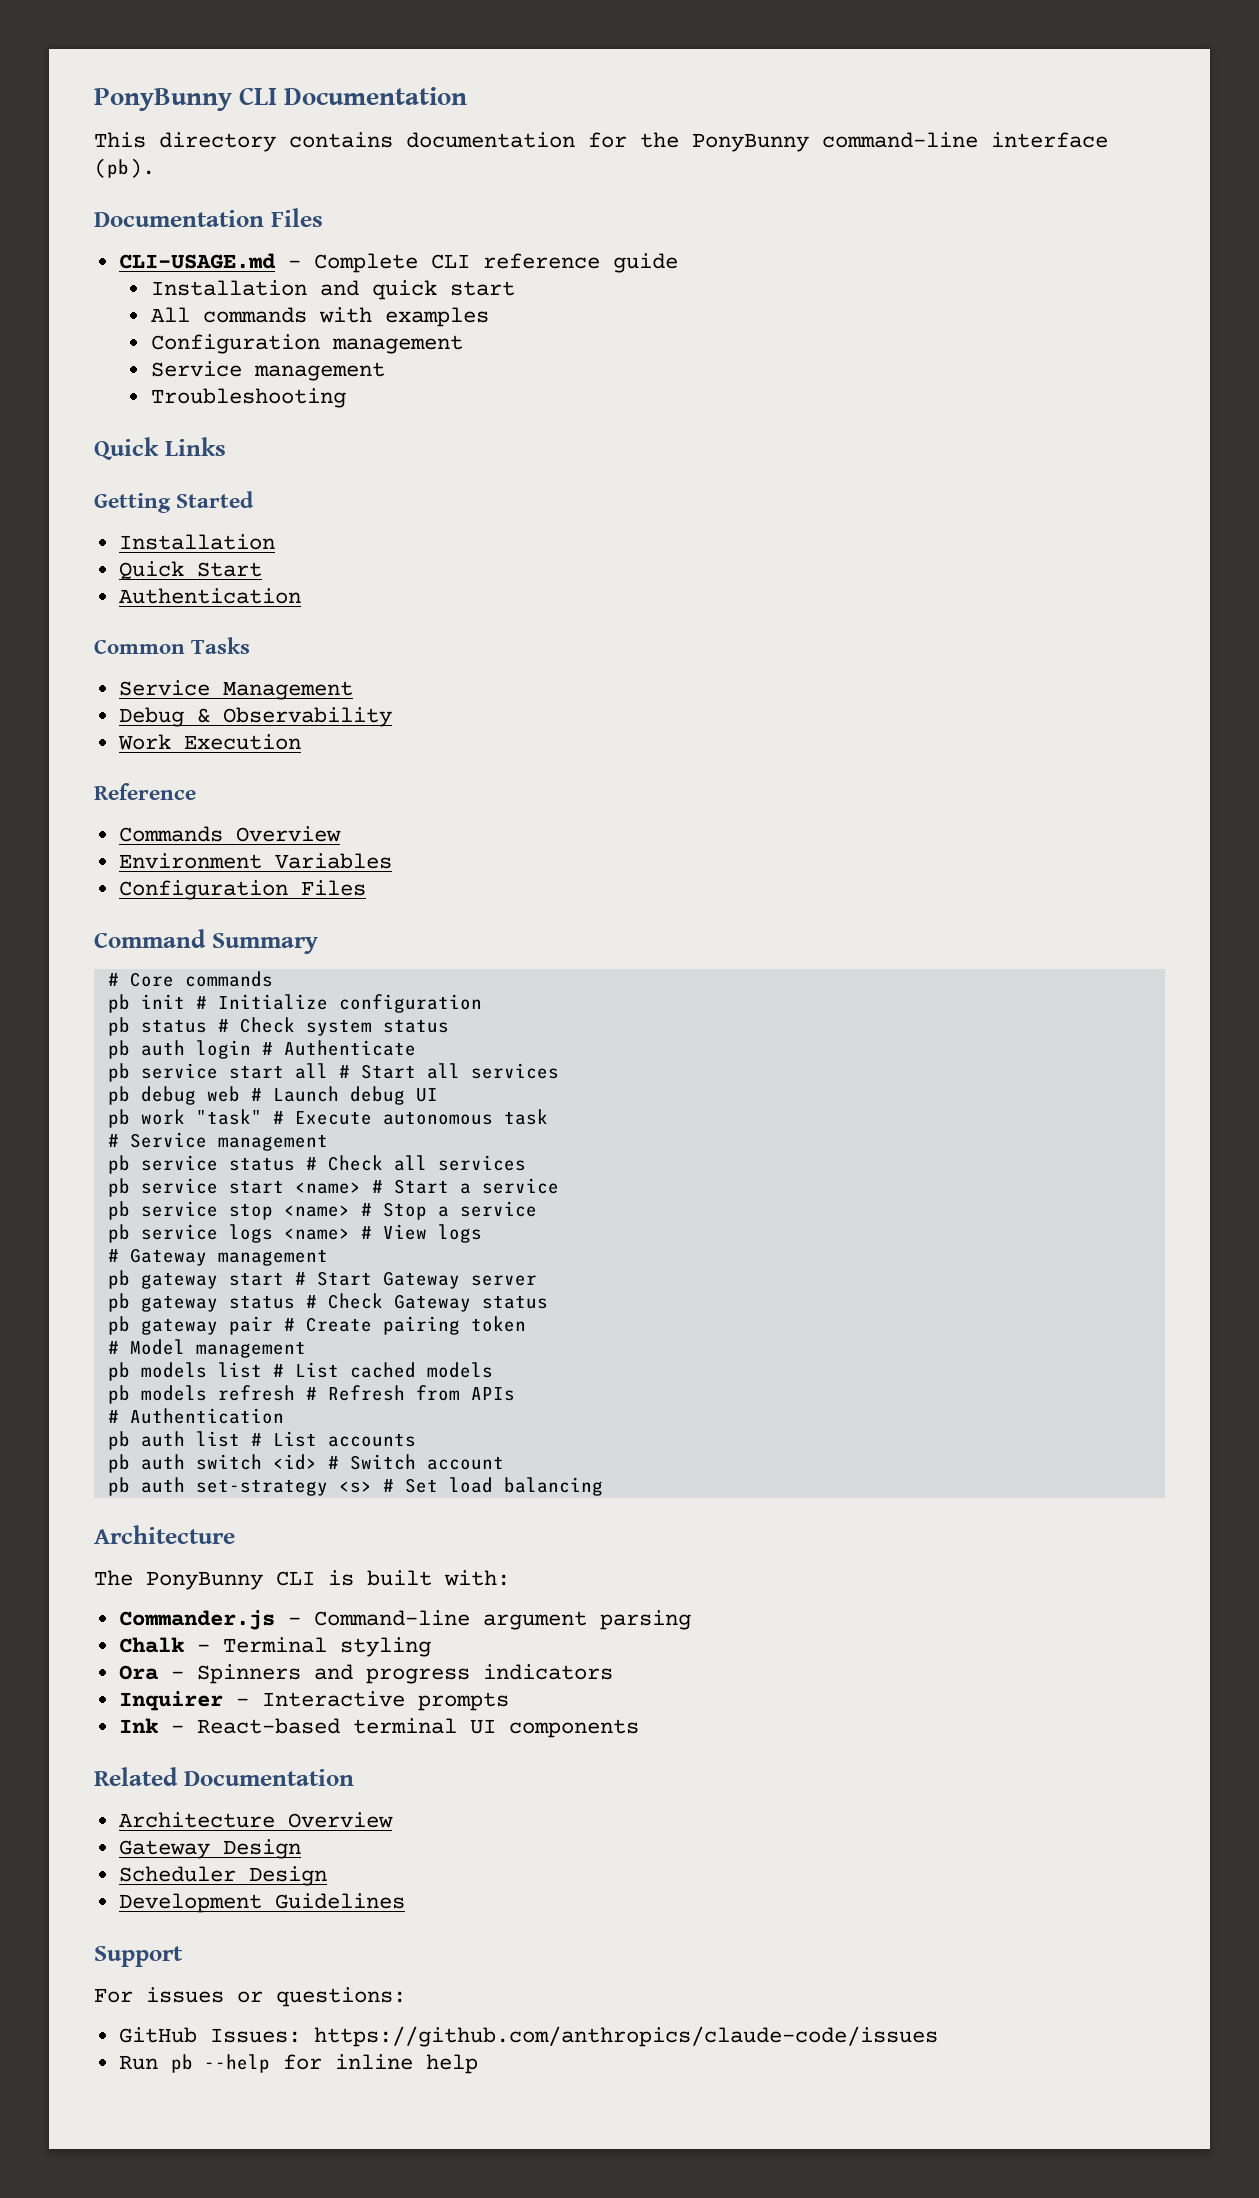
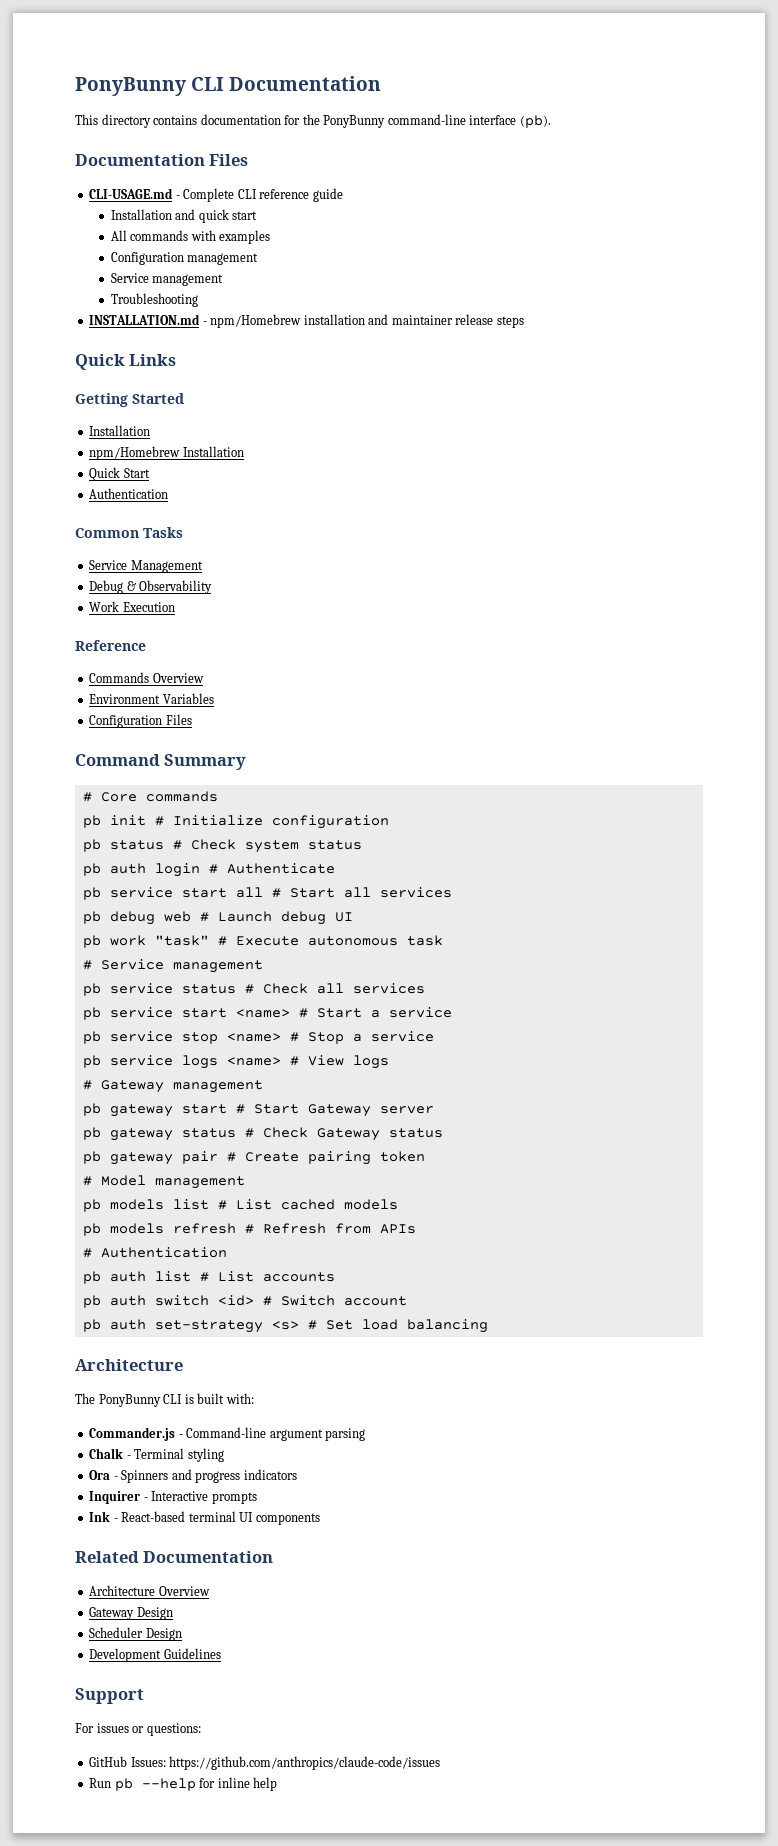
(346, 398) none -> [89,314,524,328] // INSTALLATION.md - npm/Homebrew installation and maintainer release steps
(275, 542) none -> [89,446,244,460] // npm/Homebrew Installation

